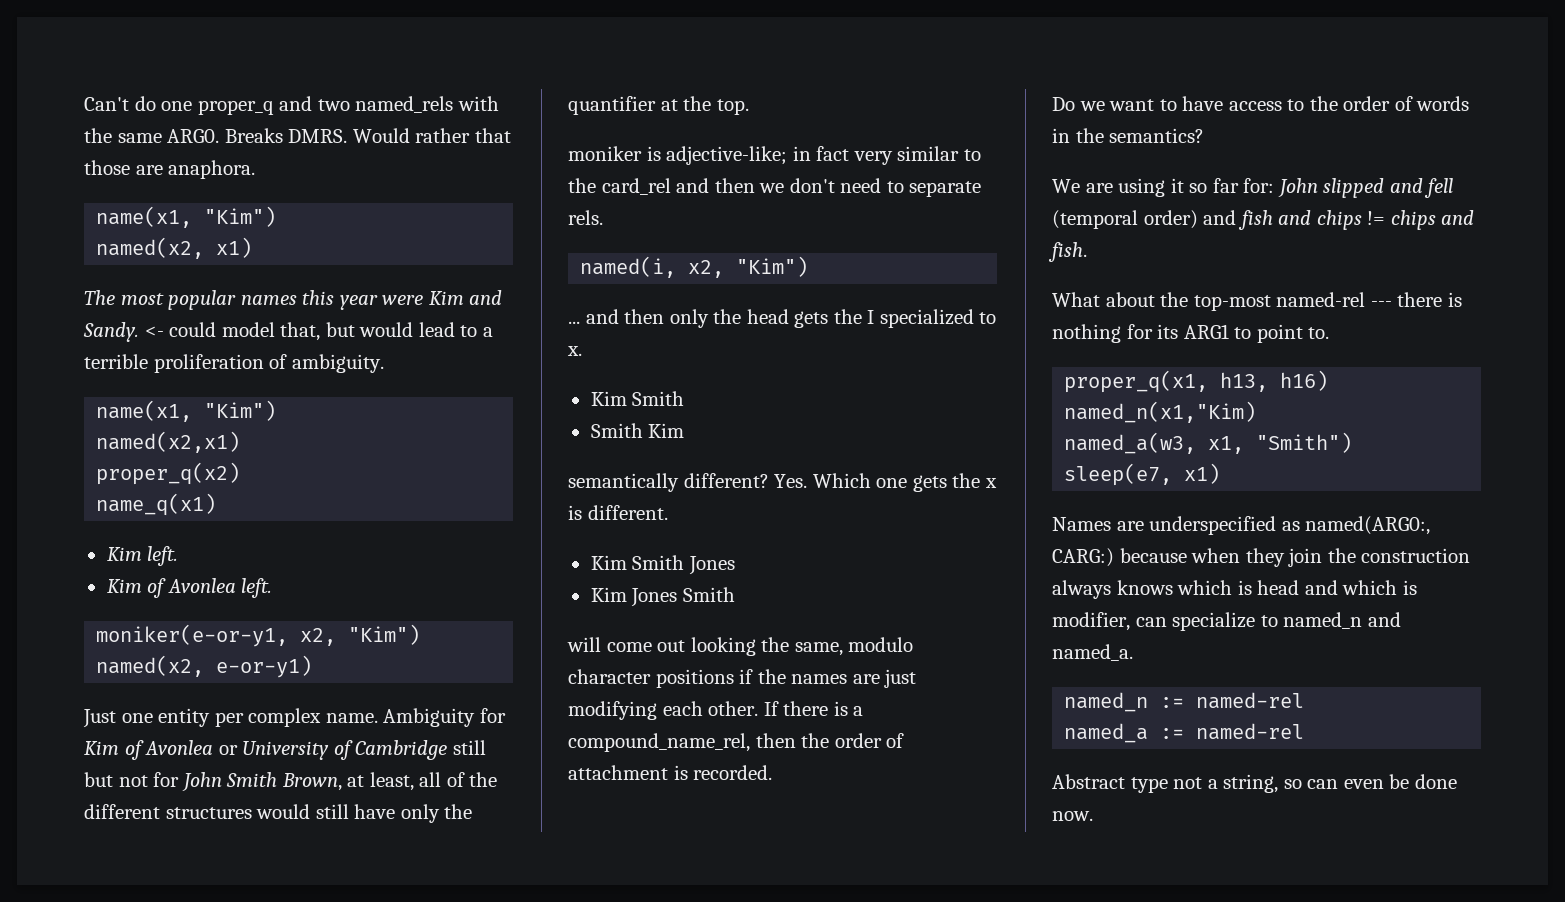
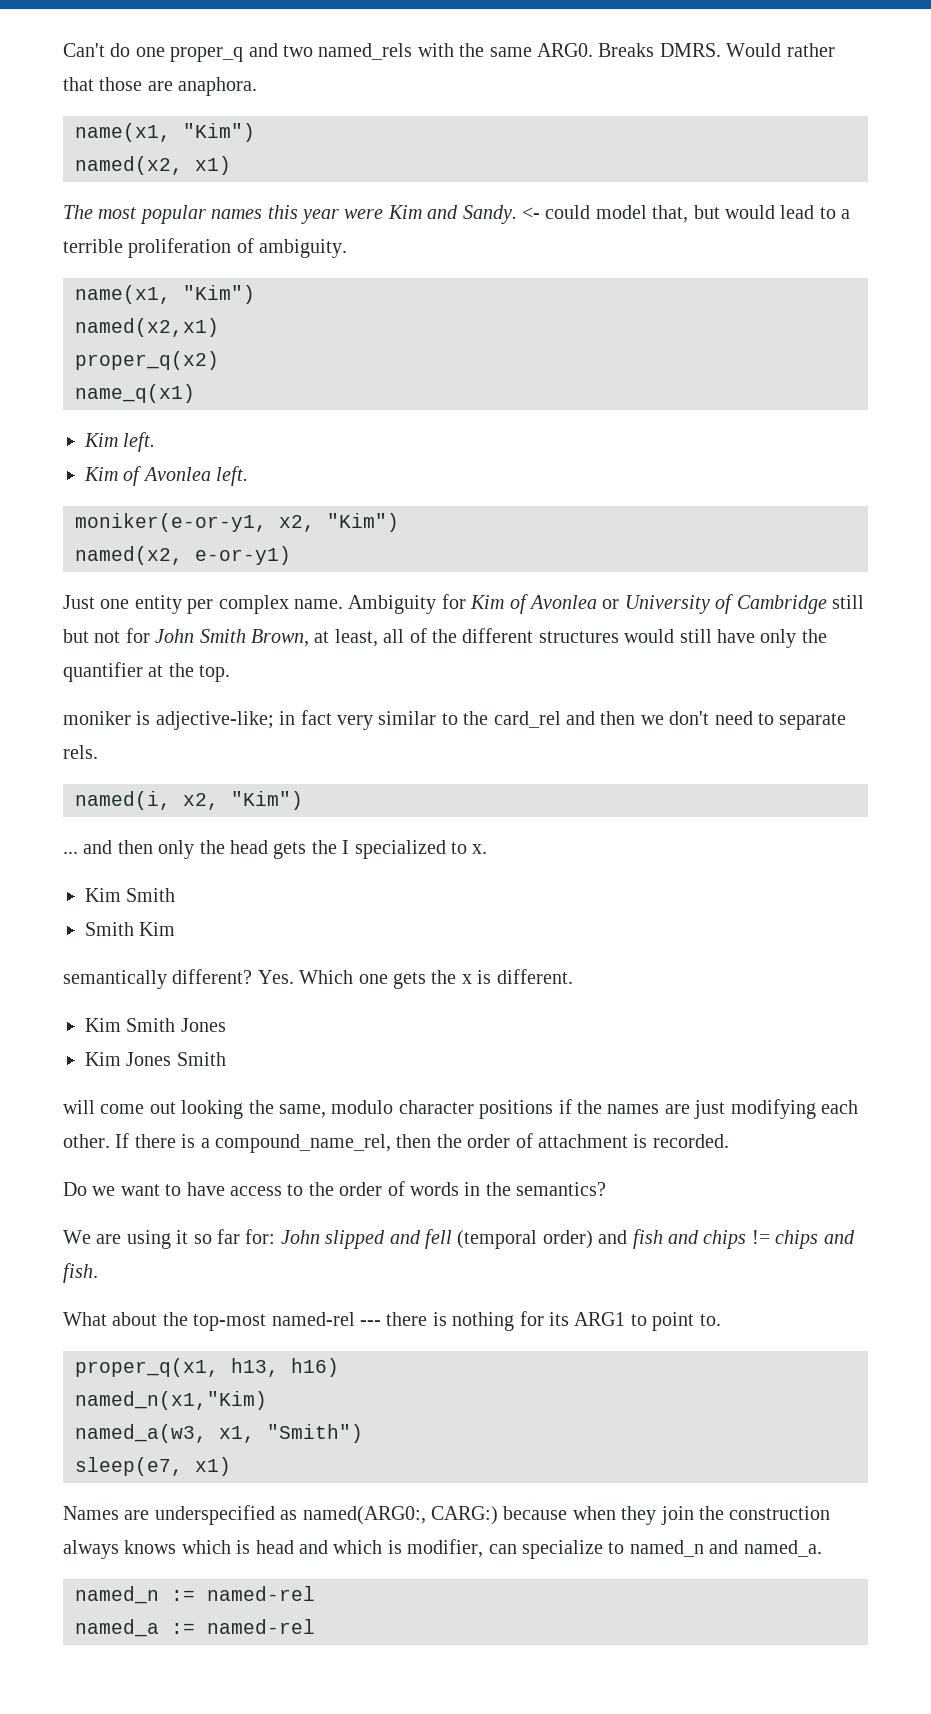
[1052,774,1457,793] [1052,811,1093,821] // Abstract type not a string, so can even be done now. -> (315, 1626) none

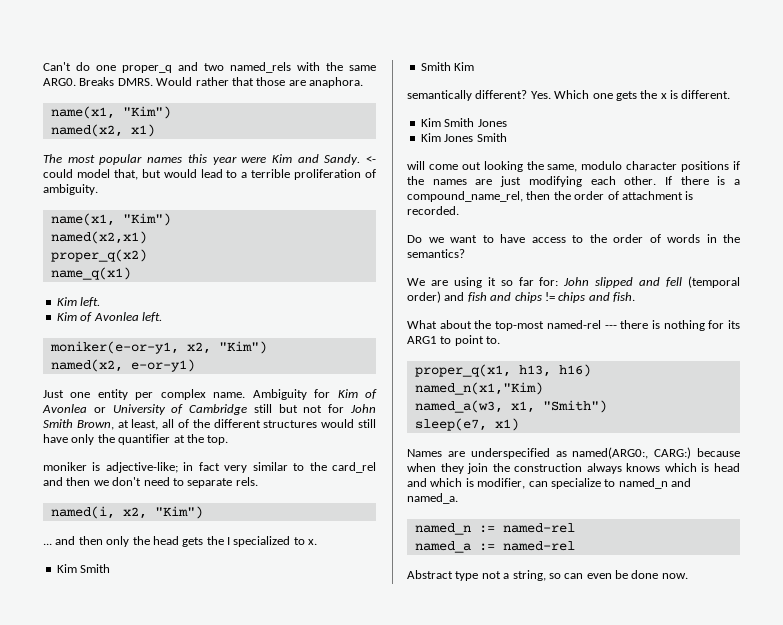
(315, 1626) none -> [407,570,688,581] // Abstract type not a string, so can even be done now.

